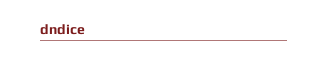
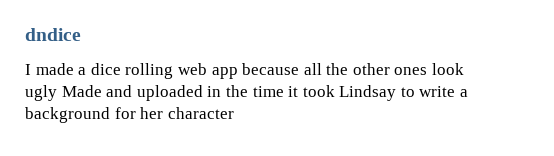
(85, 29) none -> [25,63,465,79] [25,85,469,101] [25,107,234,123] // I made a dice rolling web app because all the other ones look ugly Made and uploaded in the time it took Lindsay to write a background for her character

